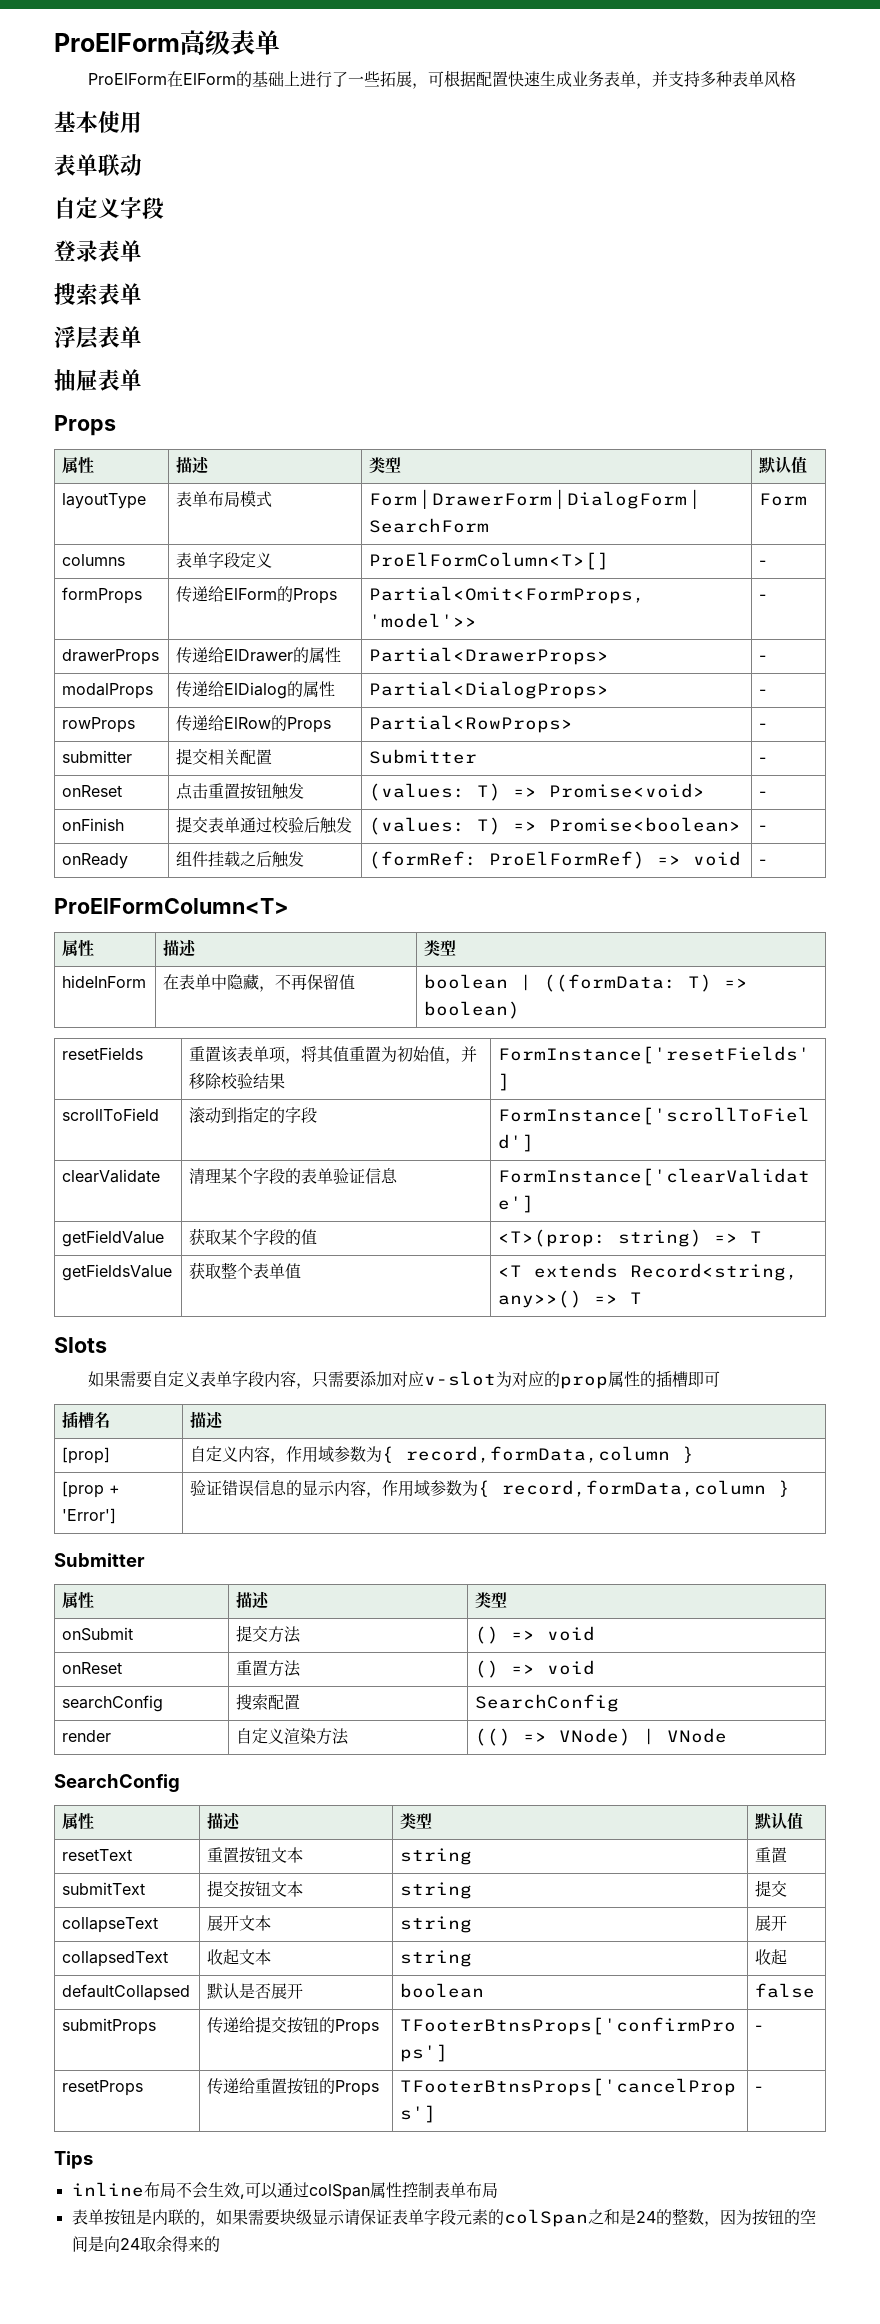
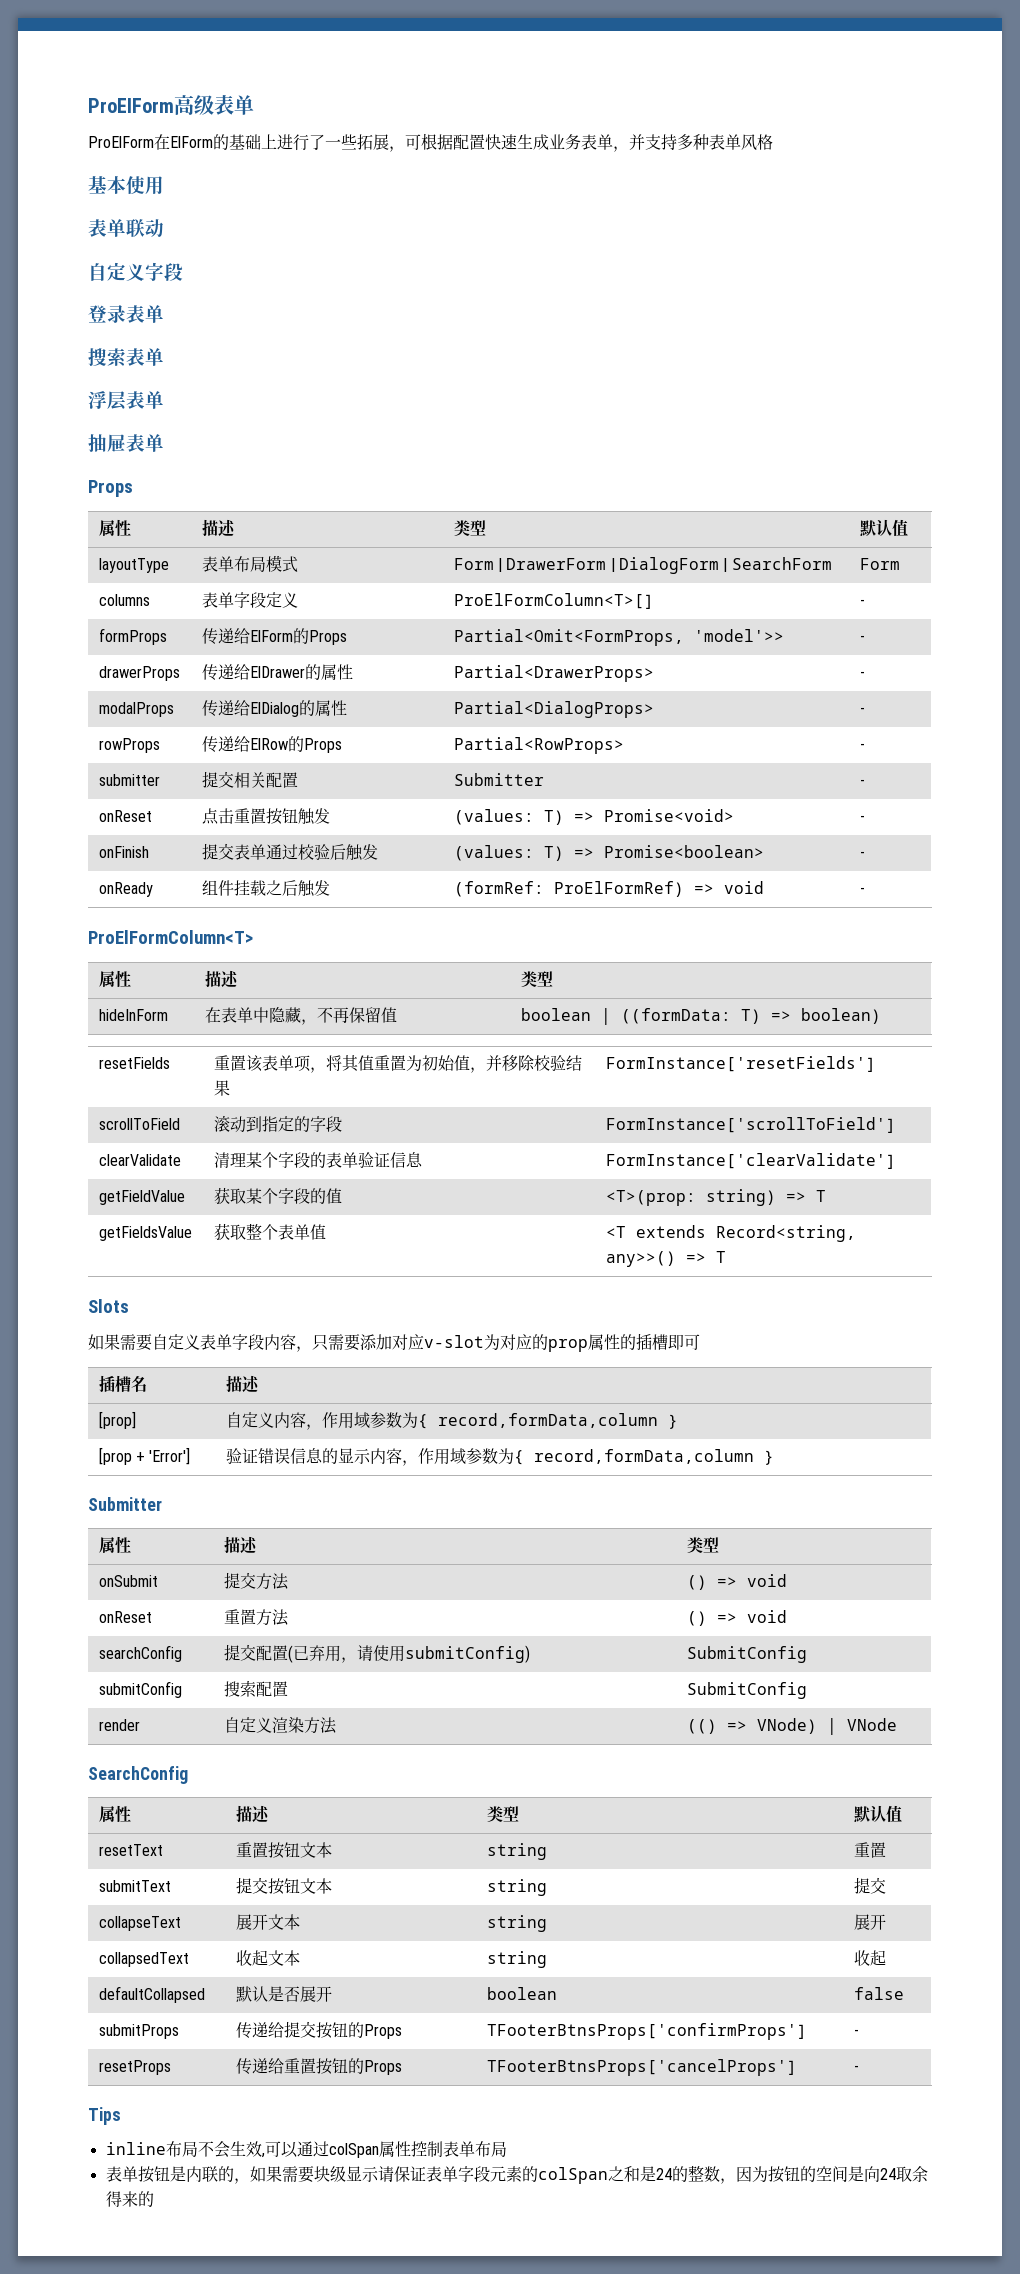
(164, 1703) none -> [223,1644,530,1663] [686,1646,807,1663] [98,1681,182,1698] | 提交配置(已弃用，请使用submitConfig) | SubmitConfig // submitConfig
[475,1694,620,1712] SearchConfig -> [686,1682,807,1699] SubmitConfig

